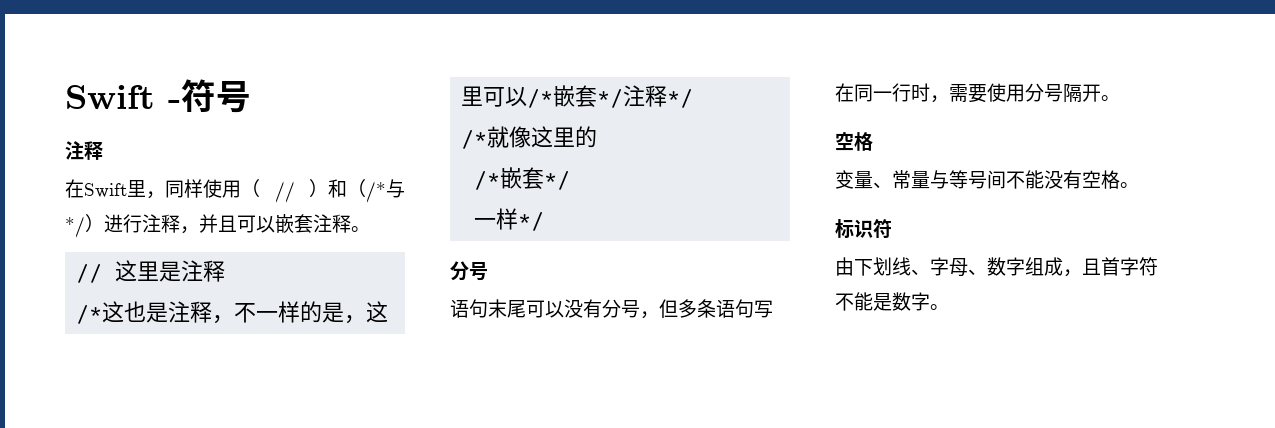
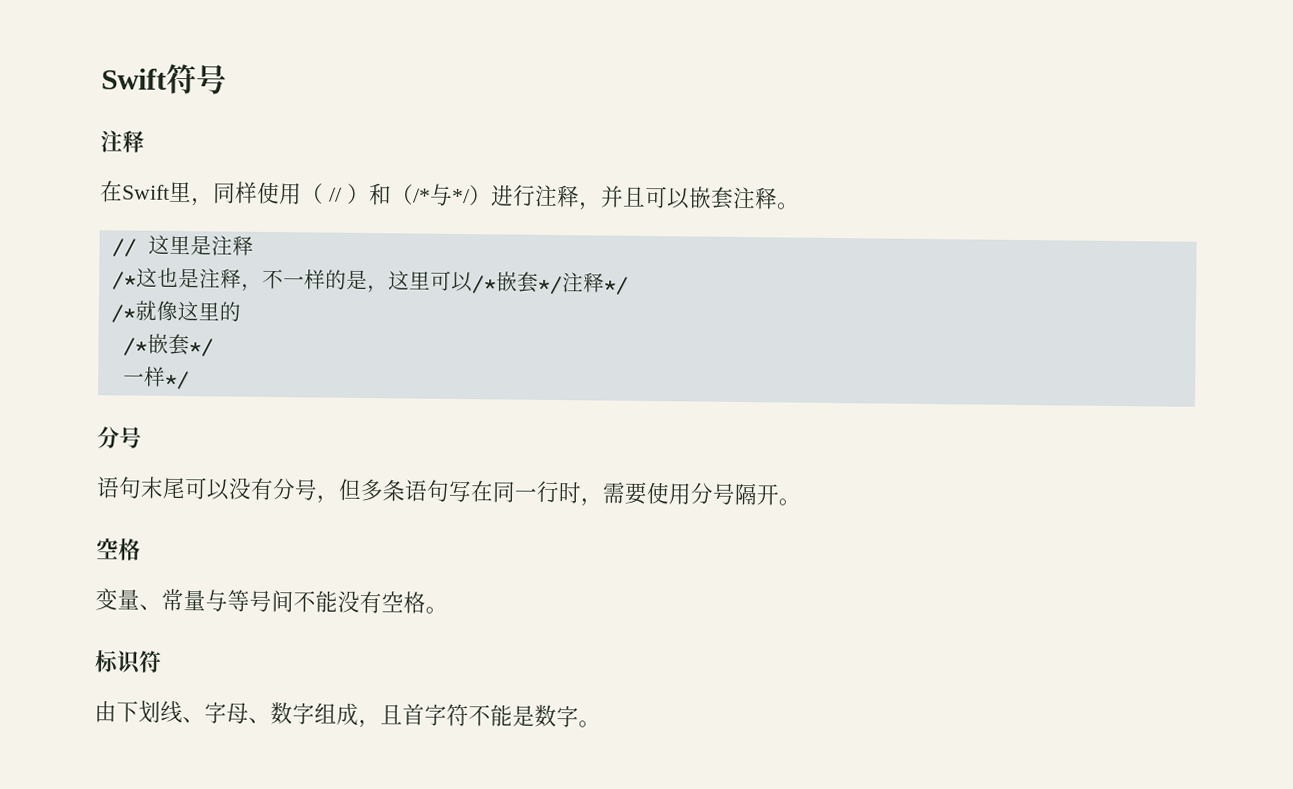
[65,85,181,110] Swift - -> [101,68,167,90] Swift

